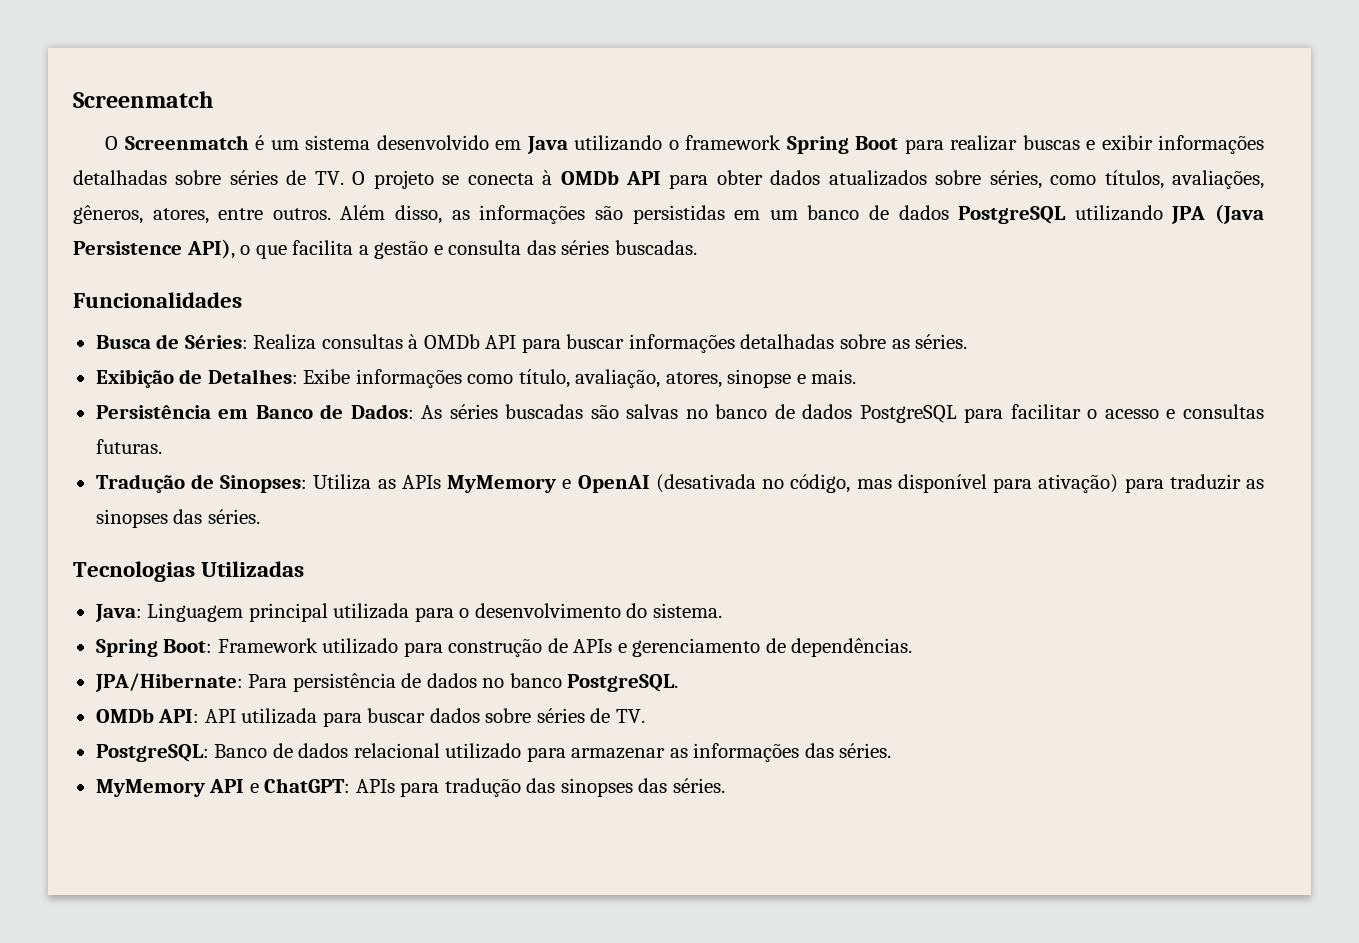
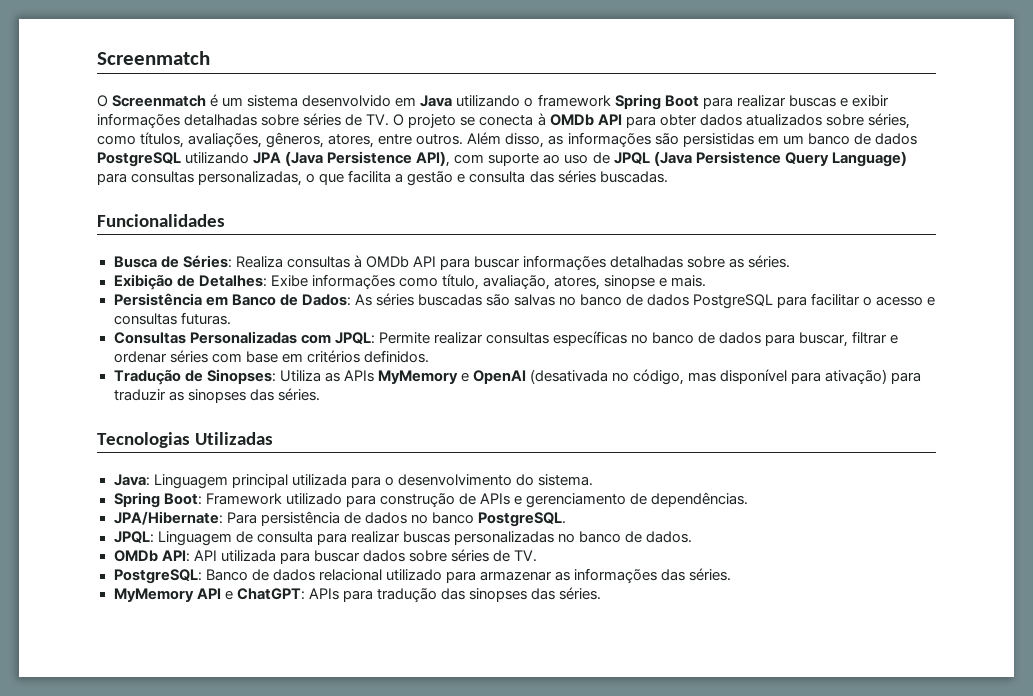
(235, 249) none -> [454,151,907,167] [97,171,303,186] com suporte ao uso de JPQL (Java Persistence Query Language) para consultas personalizadas,
(162, 446) none -> [113,331,899,347] [113,350,429,363] // Consultas Personalizadas com JPQL: Permite realizar consultas específicas no banco de dados para buscar, filtrar e ordenar séries com base em critérios definidos.
(679, 683) none -> [113,531,693,546] // JPQL: Linguagem de consulta para realizar buscas personalizadas no banco de dados.

